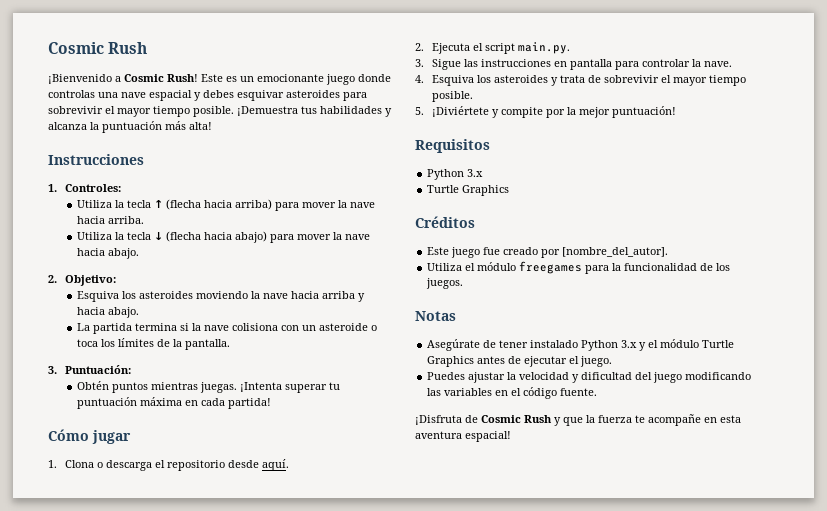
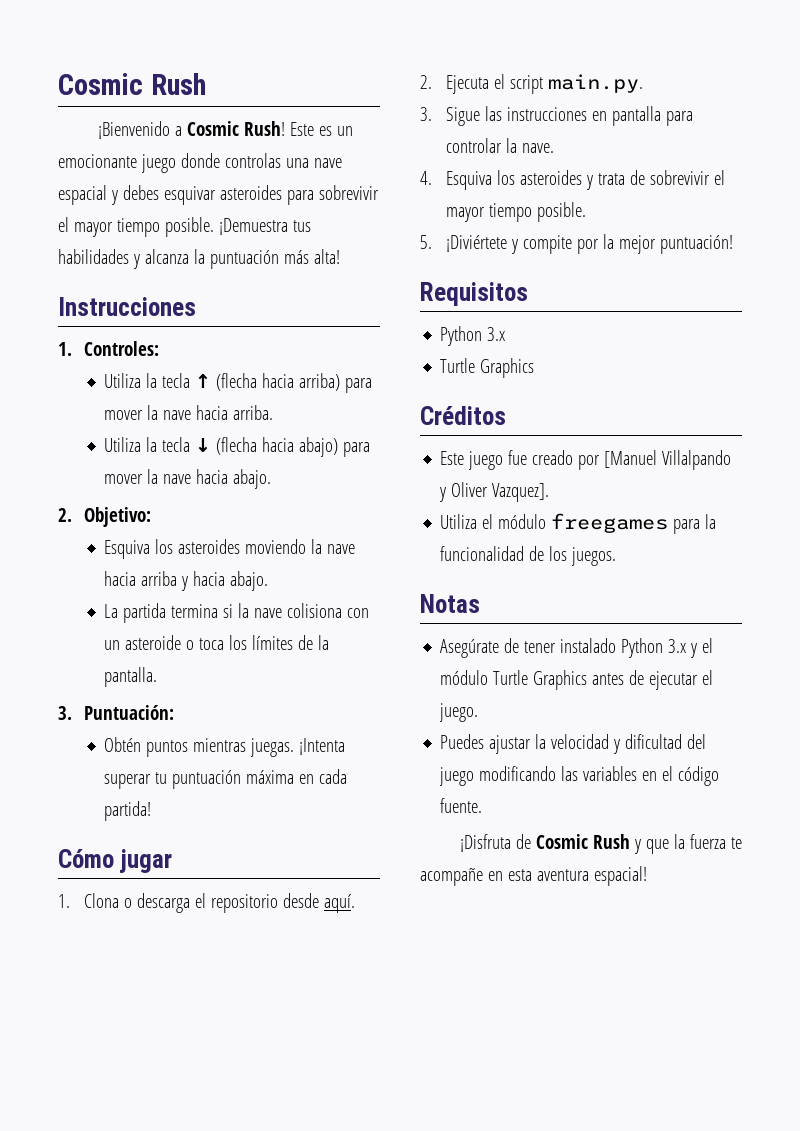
[562,247,669,257] [nombre_del_autor]. -> [604,450,732,470] [439,482,550,502] [Manuel Villalpando y Oliver Vazquez].

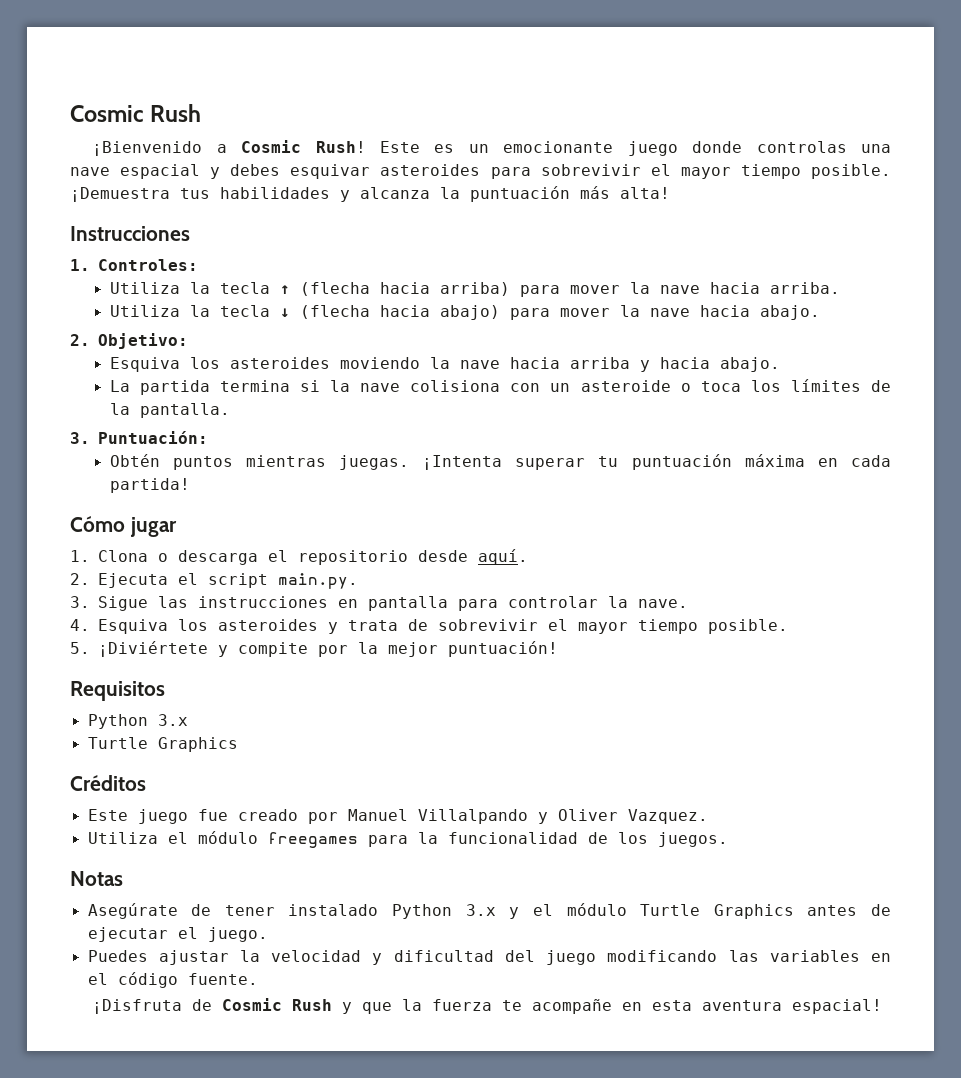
[604,450,658,468] [Manuel -> [347,809,408,821] Manuel
[492,483,550,502] Vazquez]. -> [627,809,708,824] Vazquez.

